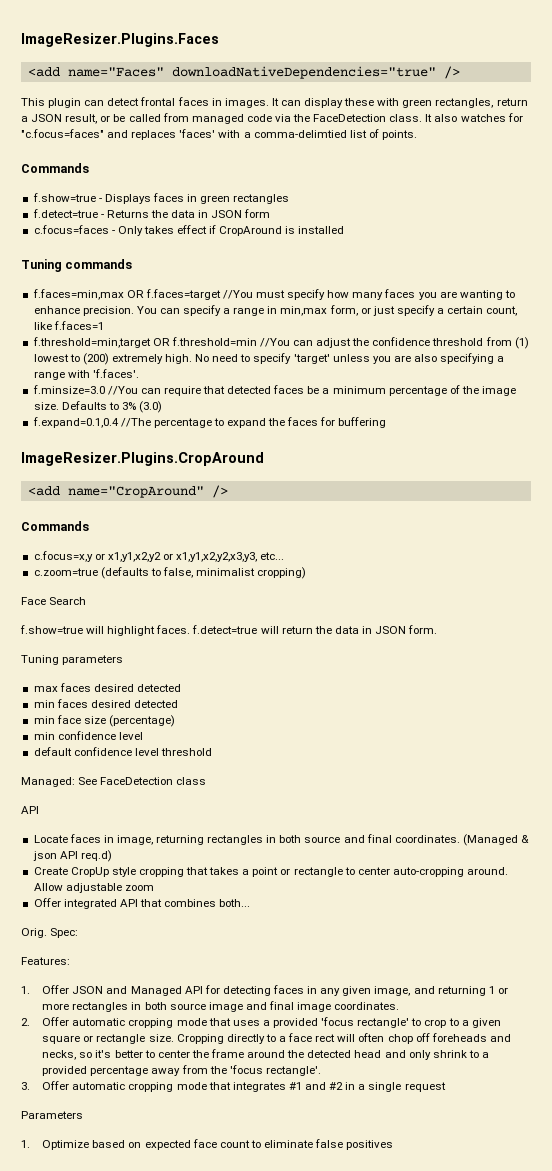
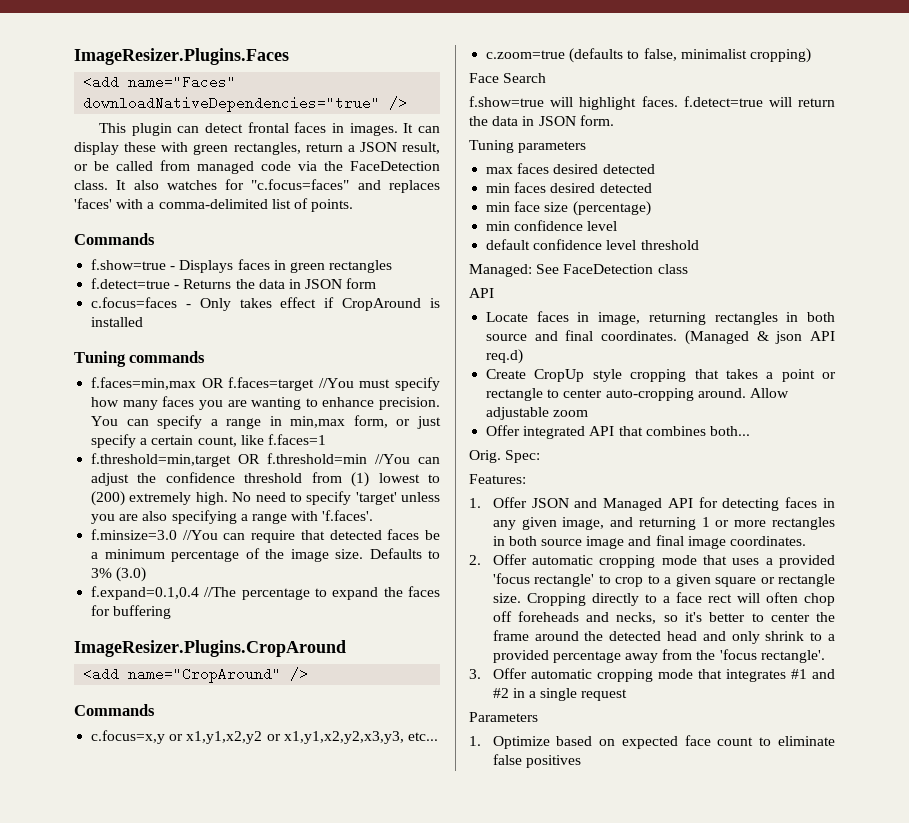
[253,130,347,138] comma-delimtied -> [158,199,268,209] comma-delimited

